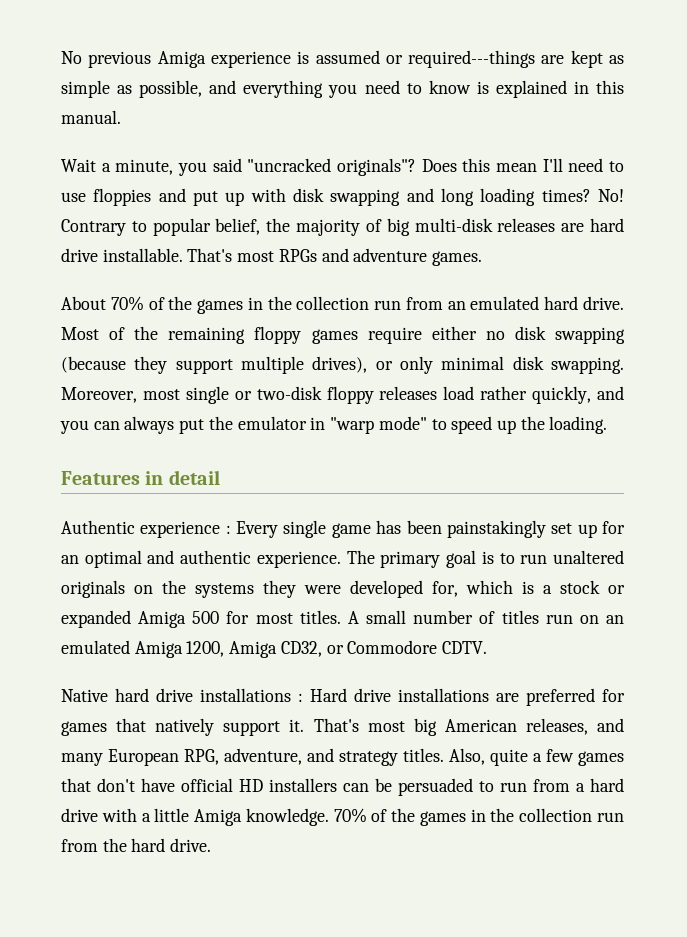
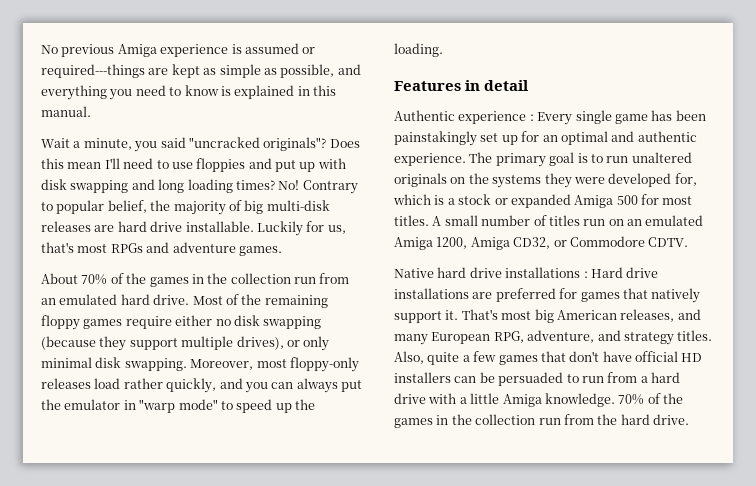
[187,248,233,262] That's -> [256,221,346,236] [41,242,74,253] Luckily for us, that's
[185,386,374,404] single or two-disk floppy -> [289,357,359,372] floppy-only

